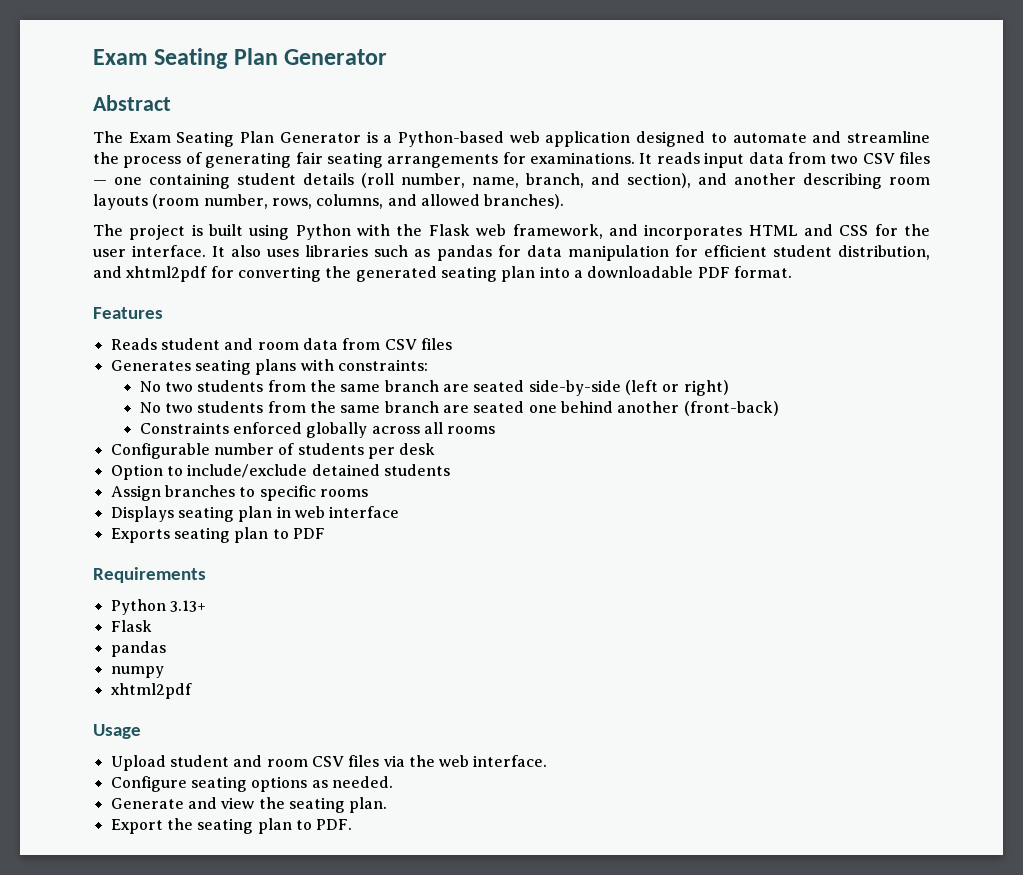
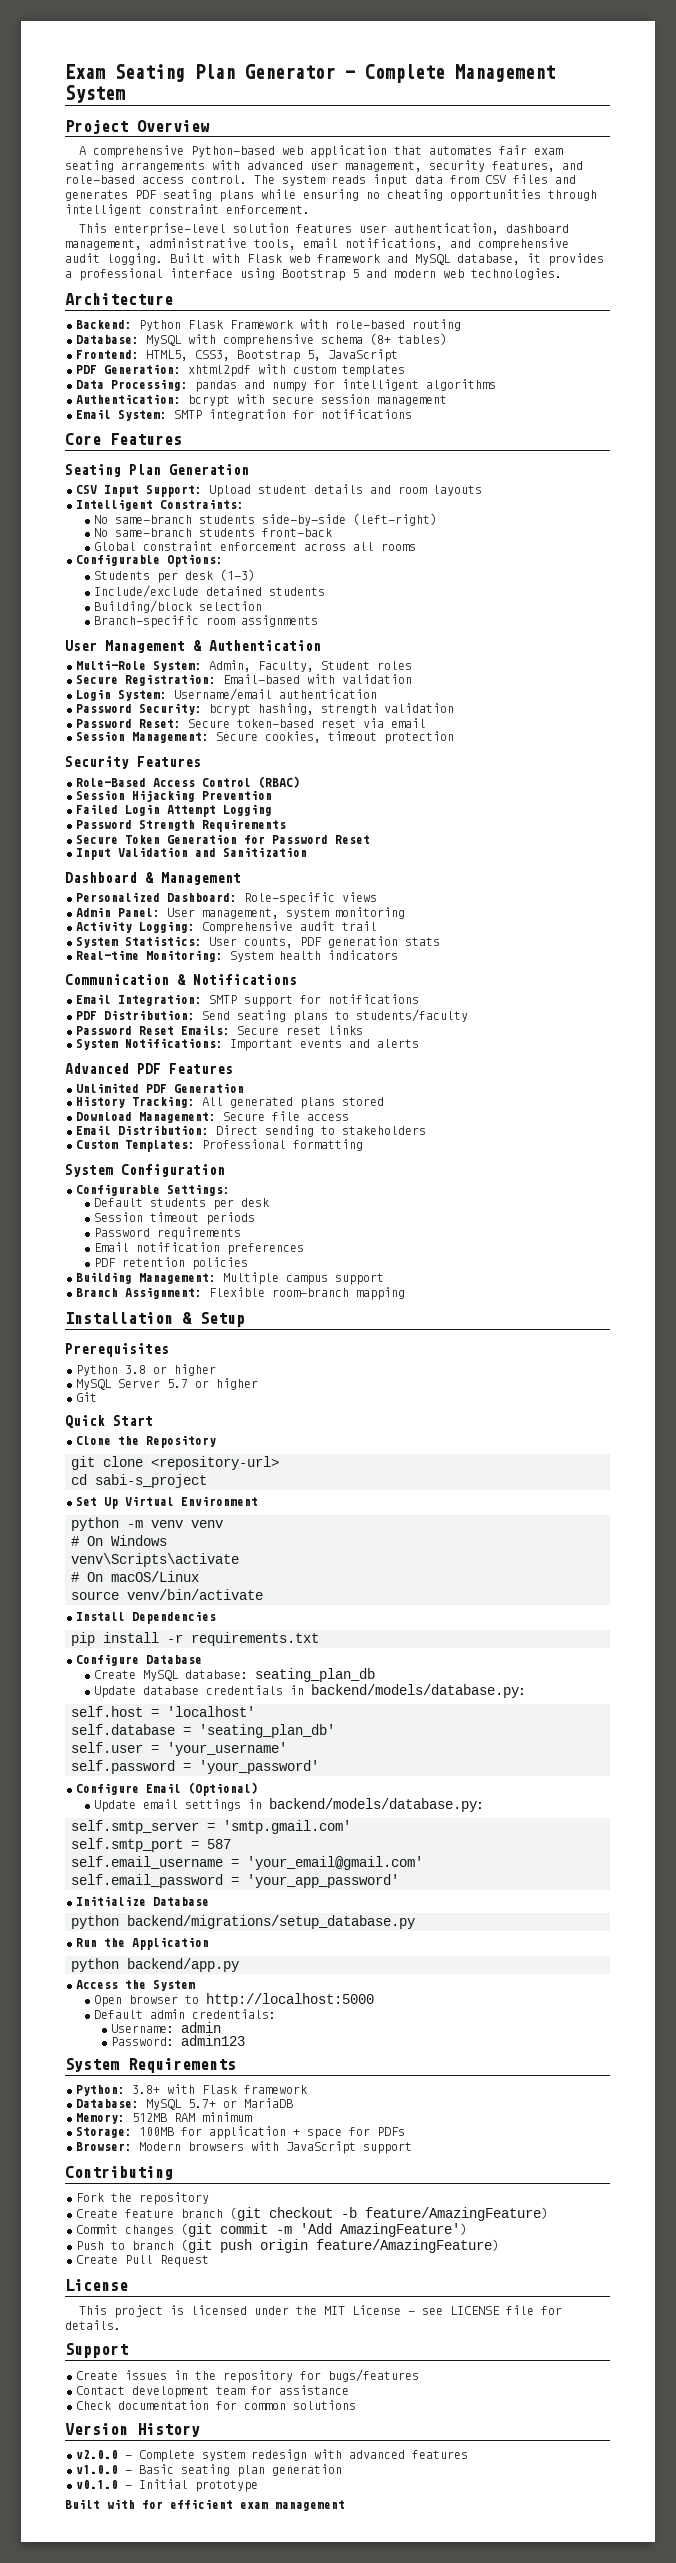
[93,48,388,69] [93,95,171,111] [93,131,930,147] [93,152,653,168] Exam Seating Plan Generator // Abstract // The Exam Seating Plan Generator is a Python-based web application designed to automate and streamline the process of generating fair seating arrangements for examinations. It -> [65,64,555,83] [65,85,125,103] [65,119,210,134] [78,145,563,158] [65,160,583,172] [65,175,325,186] Exam Seating Plan Generator - Complete Management System // Project Overview // A comprehensive Python-based web application that automates fair exam seating arrangements with advanced user management, security features, and role-based access control. The system
[830,152,930,164] [93,173,930,189] [93,194,565,210] [93,224,931,240] [93,245,931,261] [93,266,792,282] [93,307,163,319] [110,338,452,350] [110,359,428,375] [139,380,729,396] [139,401,779,416] [139,422,496,438] [110,443,436,459] [110,464,450,480] [110,485,368,501] [110,506,400,522] [110,527,325,543] [93,567,206,583] [110,599,206,615] [110,620,152,632] [110,641,166,657] [110,666,164,678] [110,683,192,699] [93,724,141,739] [110,755,548,771] [110,776,393,792] [110,797,388,813] [110,818,353,834] two CSV files — one containing student details (roll number, name, branch, and section), and another describing room layouts (room number, rows, columns, and allowed branches). // The project is built using Python with the Flask web framework, and incorporates HTML and CSS for the user interface. It also uses libraries such as pandas for data manipulation for efficient student distribution, and xhtml2pdf for converting the generated seating plan into a downloadable PDF format. // Features // Reads student and room data from CSV files // Generates seating plans with constraints: // No two students from the same branch are seated side-by-side (left or right) // No two students from the same branch are seated one behind another (front-back) // Constraints enforced globally across all rooms // Configurable number of students per desk // Option to include/exclude detained students // Assign branches to specific rooms // Displays seating plan in web interface // Exports seating plan to PDF // Requirements // Python 3.13+ // Flask // pandas // numpy // xhtml2pdf // Usage // Upload student and room CSV files via the web interface. // Configure seating options as needed. // Generate and view the seating plan. // Export the seating plan to PDF. -> [485,174,576,184] [65,189,597,202] [65,204,310,216] [78,223,569,236] [65,238,569,251] [65,253,604,266] [65,268,562,281] [65,293,173,305] [76,319,461,331] [76,333,447,347] [76,349,398,362] [76,364,405,377] [76,379,496,392] [76,394,447,407] [76,409,412,421] [65,433,182,445] [65,464,249,477] [76,484,482,497] [76,499,244,511] [93,513,437,526] [93,528,332,537] [93,541,416,551] [76,554,223,567] [93,569,255,583] [93,585,325,598] [93,600,262,613] [93,615,318,628] [65,640,321,653] [76,660,412,672] [76,674,412,686] [76,688,377,701] [76,703,454,716] [76,718,426,728] [76,731,454,744] [65,756,201,769] [76,776,300,788] [76,790,272,802] [76,804,272,817] [76,819,286,832] [76,834,370,844] [76,847,307,860] [65,872,241,885] [76,892,377,905] [76,907,405,919] [76,921,377,934] [76,936,440,948] [76,950,398,962] [65,974,297,985] [76,994,419,1007] [76,1009,468,1023] [76,1025,363,1035] [76,1038,419,1051] [65,1063,233,1074] [76,1083,244,1093] [76,1096,384,1109] [76,1111,349,1123] [76,1125,426,1137] [76,1139,363,1152] [65,1164,225,1177] [76,1184,230,1196] [93,1198,269,1210] [93,1212,255,1225] [93,1227,241,1240] [93,1242,304,1255] [93,1257,248,1270] [76,1272,384,1285] [76,1287,405,1300] [65,1312,245,1327] [65,1343,169,1357] [76,1364,216,1376] [76,1378,258,1390] [76,1392,97,1402] [65,1415,153,1428] [76,1435,216,1448] [71,1456,279,1470] [71,1474,207,1488] [76,1496,258,1509] [71,1517,223,1531] [71,1535,167,1546] [71,1553,239,1567] [71,1571,199,1582] [71,1589,263,1600] [76,1611,216,1624] [71,1632,319,1646] [76,1654,202,1666] [93,1668,375,1682] [93,1684,526,1698] [71,1706,255,1717] [71,1724,335,1738] [71,1742,287,1756] [71,1760,319,1774] [76,1782,258,1796] [93,1798,484,1812] [71,1820,351,1834] [71,1838,231,1852] [71,1856,423,1870] [71,1874,399,1888] [76,1896,209,1906] [71,1915,415,1929] [76,1937,209,1950] [71,1958,239,1972] [76,1980,195,1991] [93,1993,374,2007] [93,2009,276,2019] [111,2022,222,2033] [111,2035,246,2046] [65,2058,236,2073] [76,2084,307,2096] [76,2098,293,2110] [76,2112,252,2124] [76,2126,405,2139] [76,2141,412,2154] [65,2166,173,2180] [76,2192,209,2205] [76,2207,548,2221] [76,2223,467,2237] [76,2239,499,2253] [76,2255,209,2267] [65,2279,128,2291] [78,2305,562,2318] [65,2320,121,2330] [65,2343,128,2358] [76,2369,419,2383] [76,2385,349,2398] [76,2400,356,2410] [65,2423,200,2437] [76,2449,468,2462] [76,2464,342,2477] [76,2479,258,2492] [65,2499,345,2511] CSV files and generates PDF seating plans while ensuring no cheating opportunities through intelligent constraint enforcement. // This enterprise-level solution features user authentication, dashboard management, administrative tools, email notifications, and comprehensive audit logging. Built with Flask web framework and MySQL database, it provides a professional interface using Bootstrap 5 and modern web technologies. // Architecture // Backend: Python Flask Framework with role-based routing // Database: MySQL with comprehensive schema (8+ tables) // Frontend: HTML5, CSS3, Bootstrap 5, JavaScript // PDF Generation: xhtml2pdf with custom templates // Data Processing: pandas and numpy for intelligent algorithms // Authentication: bcrypt with secure session management // Email System: SMTP integration for notifications // Core Features // Seating Plan Generation // CSV Input Support: Upload student details and room layouts // Intelligent Constraints: // No same-branch students side-by-side (left-right) // No same-branch students front-back // Global constraint enforcement across all rooms // Configurable Options: // Students per desk (1-3) // Include/exclude detained students // Building/block selection // Branch-specific room assignments // User Management & Authentication // Multi-Role System: Admin, Faculty, Student roles // Secure Registration: Email-based with validation // Login System: Username/email authentication // Password Security: bcrypt hashing, strength validation // Password Reset: Secure token-based reset via email // Session Management: Secure cookies, timeout protection // Security Features // Role-Based Access Control (RBAC) // Session Hijacking Prevention // Failed Login Attempt Logging // Password Strength Requirements // Secure Token Generation for Password Reset // Input Validation and Sanitization // Dashboard & Management // Personalized Dashboard: Role-specific views // Admin Panel: User management, system monitoring // Activity Logging: Comprehensive audit trail // System Statistics: User counts, PDF generation stats // Real-time Monitoring: System health indicators // Communication & Notifications // Email Integration: SMTP support for notifications // PDF Distribution: Send seating plans to students/faculty // Password Reset Emails: Secure reset links // System Notifications: Important events and alerts // Advanced PDF Features // Unlimited PDF Generation // History Tracking: All generated plans stored // Download Management: Secure file access // Email Distribution: Direct sending to stakeholders // Custom Templates: Professional formatting // System Configuration // Configurable Settings: // Default students per desk // Session timeout periods // Password requirements // Email notification preferences // PDF retention policies // Building Management: Multiple campus support // Branch Assignment: Flexible room-branch mapping // Installation & Setup // Prerequisites // Python 3.8 or higher // MySQL Server 5.7 or higher // Git // Quick Start // Clone the Repository // git clone <repository-url> // cd sabi-s_project // Set Up Virtual Environment // python -m venv venv // # On Windows // venv\Scripts\activate // # On macOS/Linux // source venv/bin/activate // Install Dependencies // pip install -r requirements.txt // Configure Database // Create MySQL database: seating_plan_db // Update database credentials in backend/models/database.py: // self.host = 'localhost' // self.database = 'seating_plan_db' // self.user = 'your_username' // self.password = 'your_password' // Configure Email (Optional) // Update email settings in backend/models/database.py: // self.smtp_server = 'smtp.gmail.com' // self.smtp_port = 587 // self.email_username = 'your_email@gmail.com' // self.email_password = 'your_app_password' // Initialize Database // python backend/migrations/setup_database.py // Run the Application // python backend/app.py // Access the System // Open browser to http://localhost:5000 // Default admin credentials: // Username: admin // Password: admin123 // System Requirements // Python: 3.8+ with Flask framework // Database: MySQL 5.7+ or MariaDB // Memory: 512MB RAM minimum // Storage: 100MB for application + space for PDFs // Browser: Modern browsers with JavaScript support // Contributing // Fork the repository // Create feature branch (git checkout -b feature/AmazingFeature) // Commit changes (git commit -m 'Add AmazingFeature') // Push to branch (git push origin feature/AmazingFeature) // Create Pull Request // License // This project is licensed under the MIT License - see LICENSE file for details. // Support // Create issues in the repository for bugs/features // Contact development team for assistance // Check documentation for common solutions // Version History // v2.0.0 - Complete system redesign with advanced features // v1.0.0 - Basic seating plan generation // v0.1.0 - Initial prototype // Built with for efficient exam management

